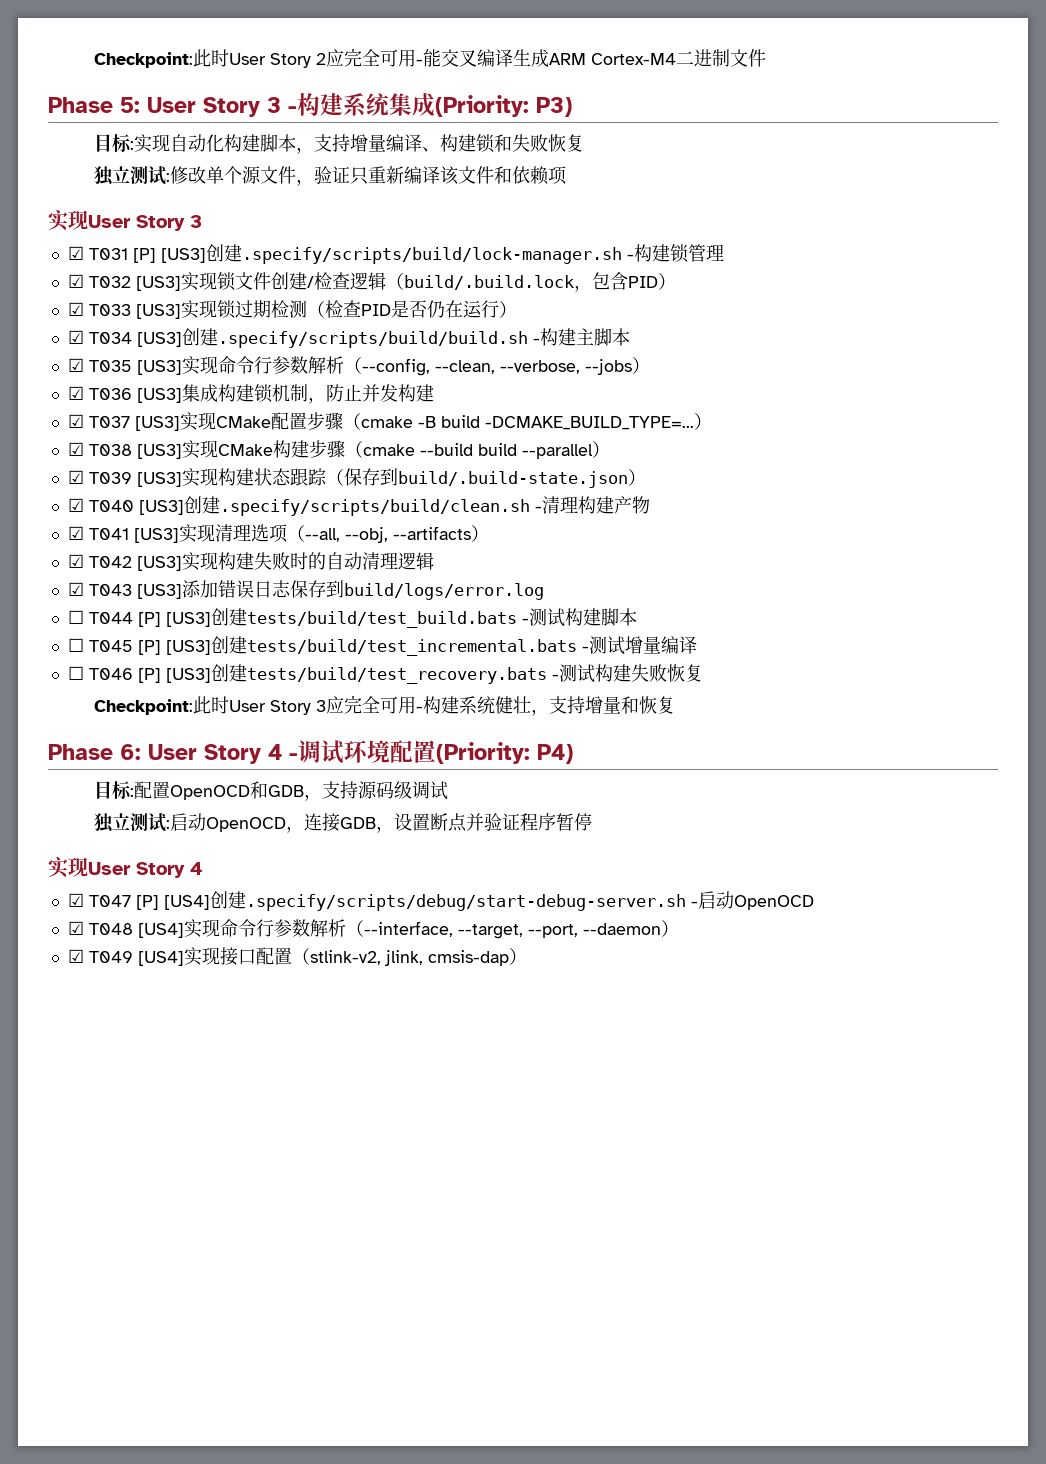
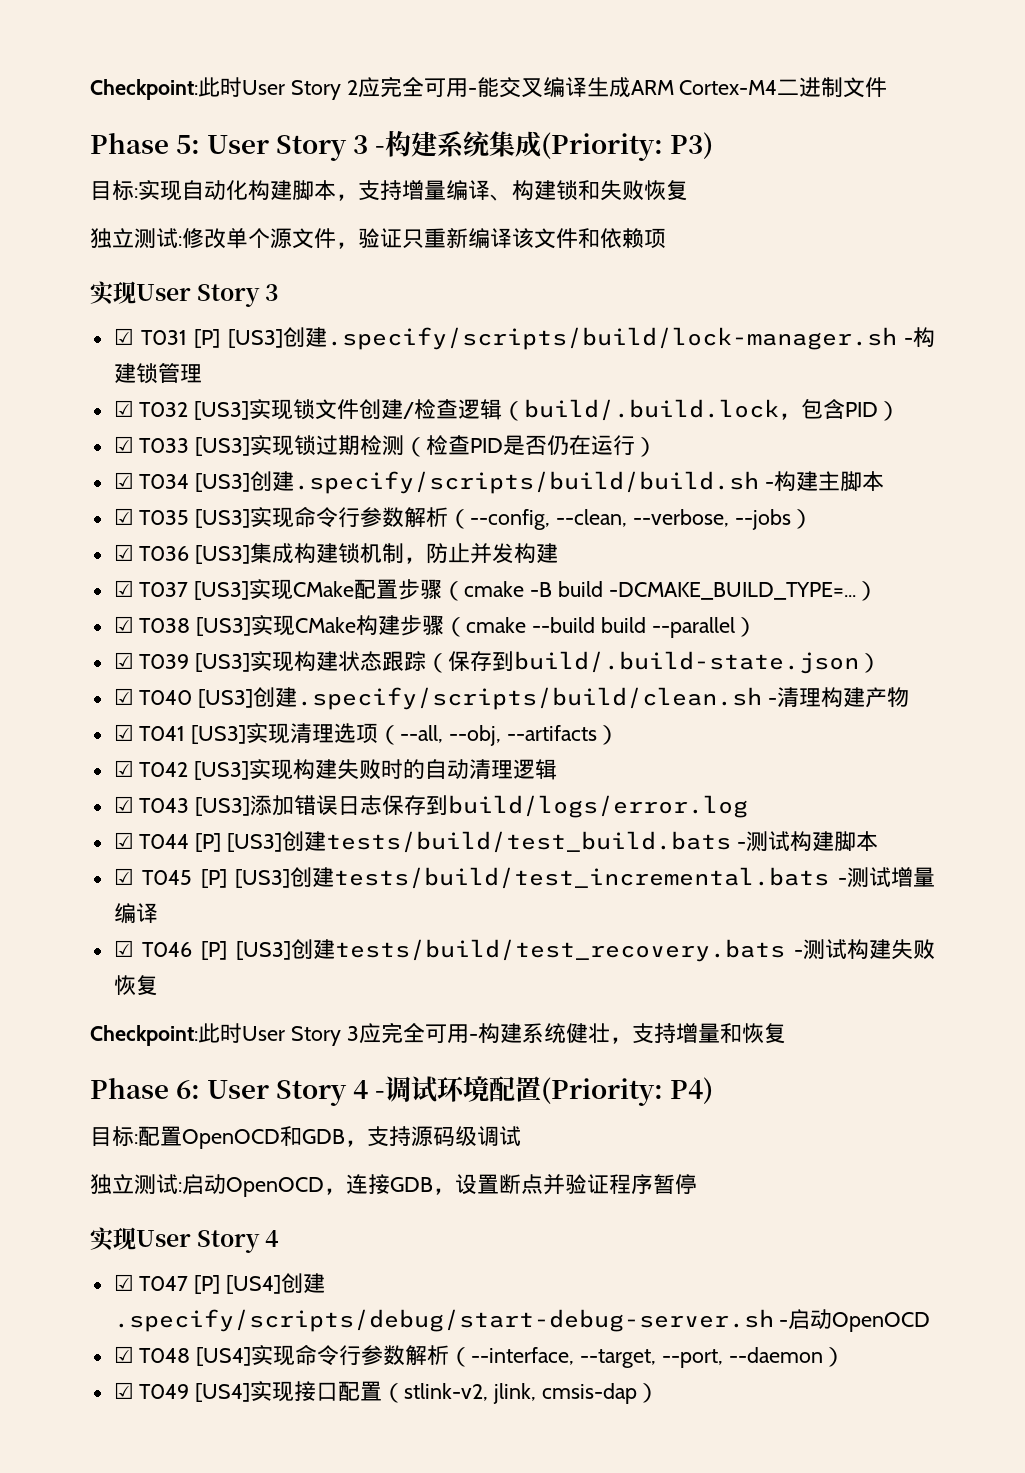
[67,610,84,624] ☐ -> [113,832,134,849] ☑
[67,638,84,652] ☐ -> [113,868,134,885] ☑
[67,666,84,680] ☐ -> [113,940,134,957] ☑

